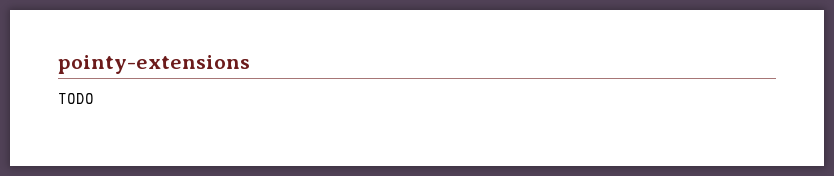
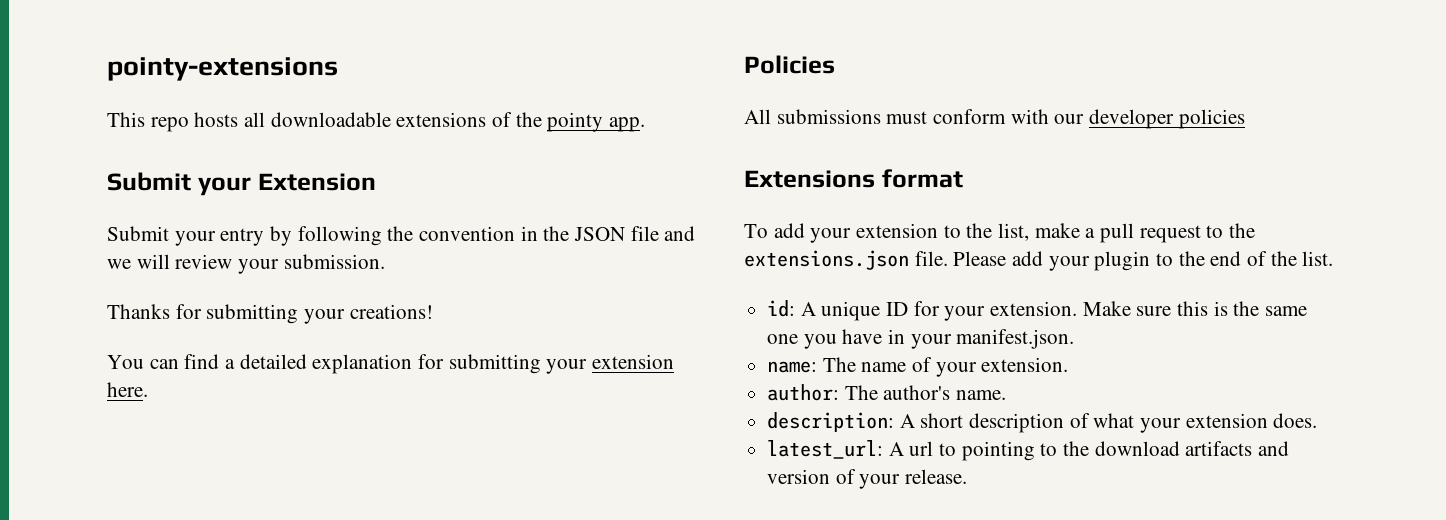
[58,93,94,104] TODO -> [107,112,646,132] [107,172,376,196] [107,226,696,246] [107,254,385,274] [107,304,433,324] [107,354,675,374] [107,382,148,397] [744,55,835,74] [744,109,1245,129] [744,169,963,188] [744,223,1256,243] [744,250,1334,271] [767,300,1308,321] [767,329,1075,349] [767,357,1069,377] [767,384,1007,401] [767,412,1318,433] [767,440,1290,461] [767,469,968,489] This repo hosts all downloadable extensions of the pointy app. // Submit your Extension // Submit your entry by following the convention in the JSON file and we will review your submission. // Thanks for submitting your creations! // You can find a detailed explanation for submitting your extension here. // Policies // All submissions must conform with our developer policies // Extensions format // To add your extension to the list, make a pull request to the extensions.json file. Please add your plugin to the end of the list. // id: A unique ID for your extension. Make sure this is the same one you have in your manifest.json. // name: The name of your extension. // author: The author's name. // description: A short description of what your extension does. // latest_url: A url to pointing to the download artifacts and version of your release.

